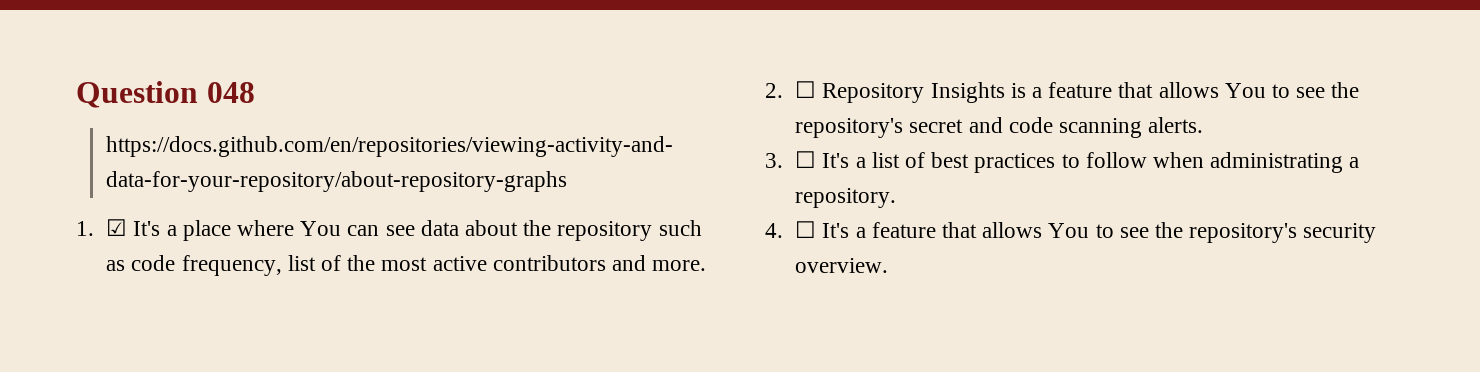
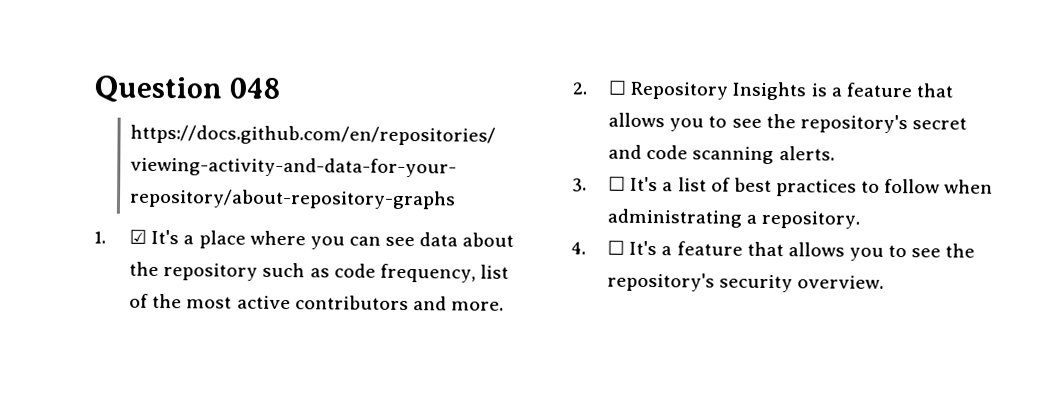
[300,221,342,236] You -> [309,236,345,250] you
[1224,83,1266,98] You -> [669,118,705,132] you
[1048,223,1090,238] You -> [848,247,884,261] you

